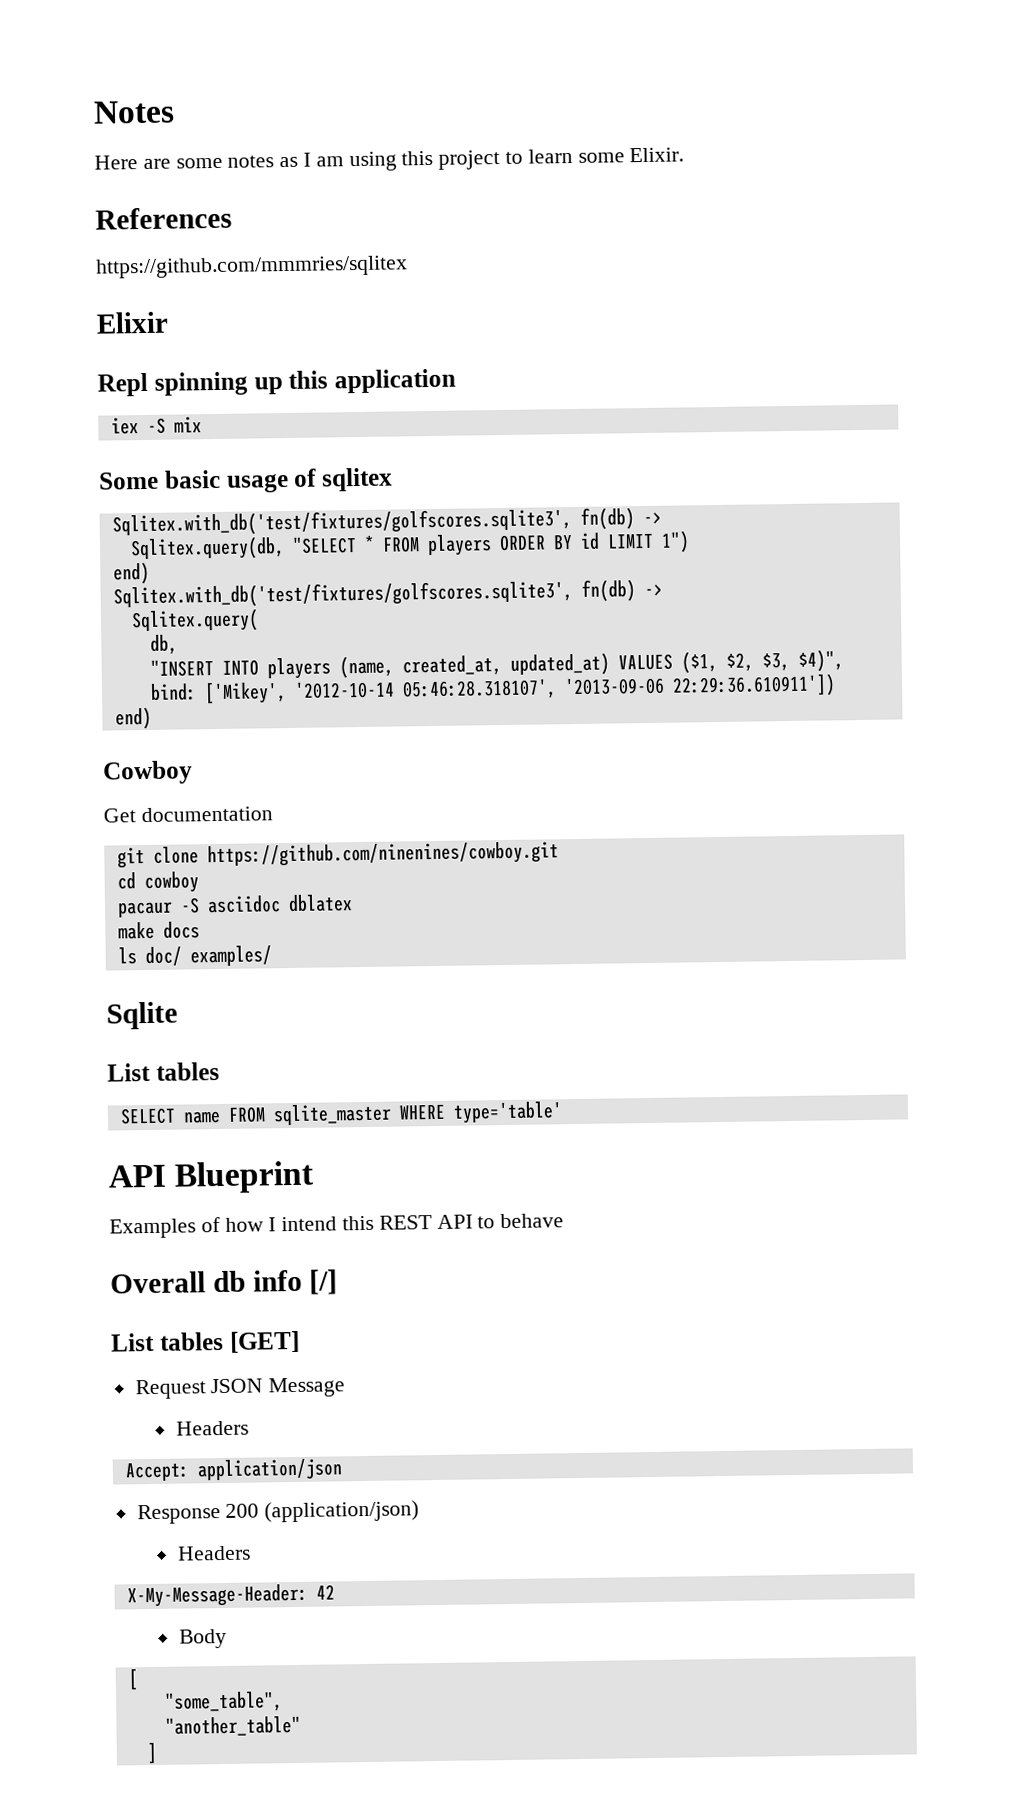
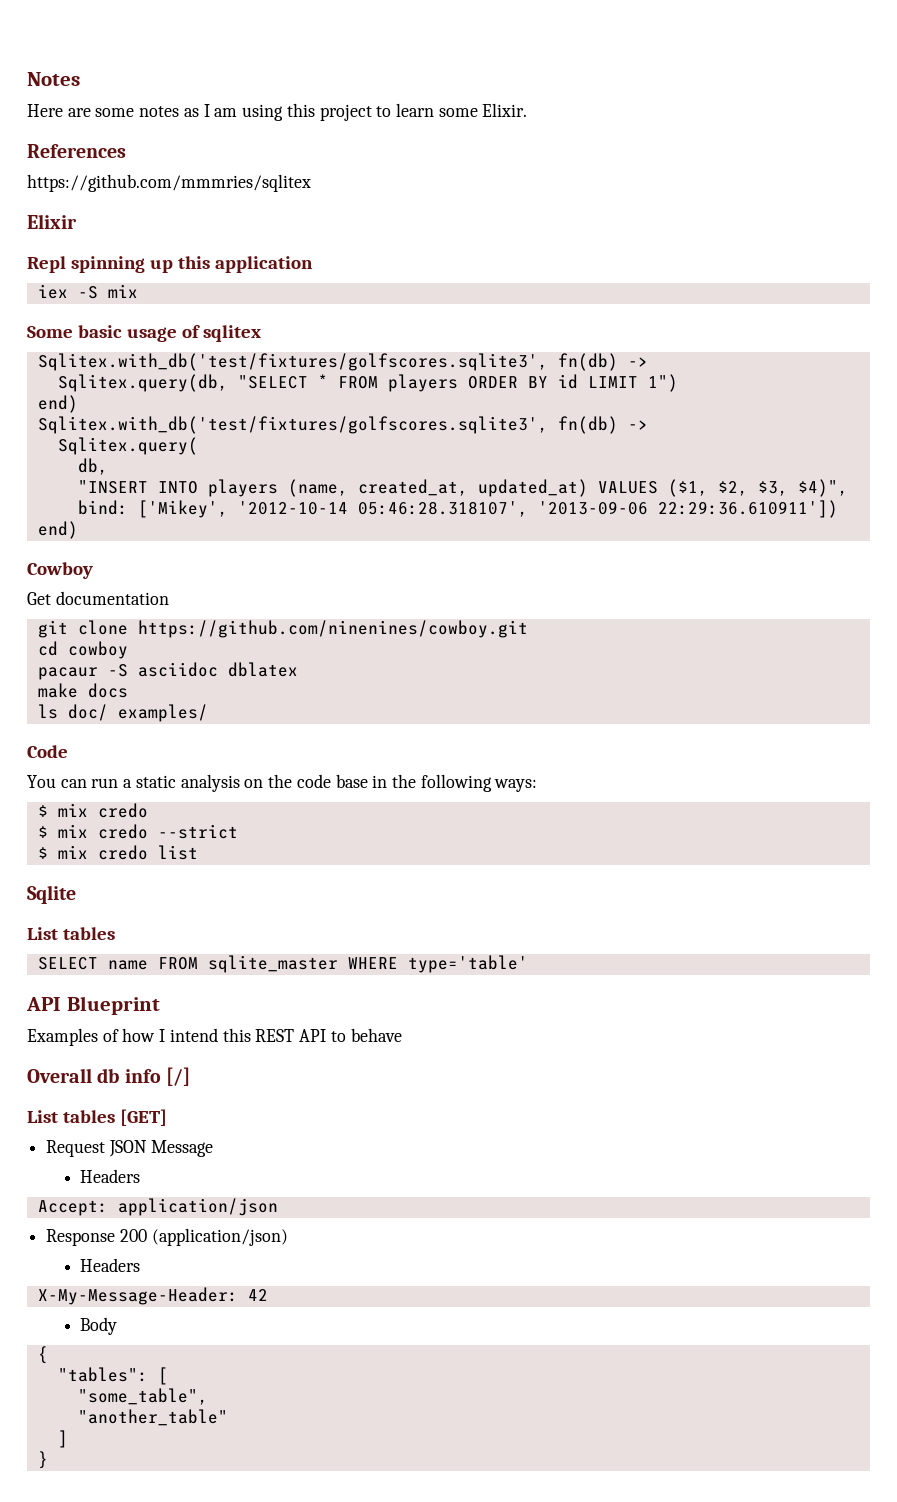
(272, 956) none -> [27,745,68,758] [27,774,538,792] [37,803,148,818] [37,824,238,839] [37,845,198,860] // Code // You can run a static analysis on the code base in the following ways: // $ mix credo // $ mix credo --strict // $ mix credo list
(227, 1638) none -> [37,1346,48,1364] [57,1367,148,1382] { // "tables":
(158, 1753) none -> [37,1451,48,1469] // }

